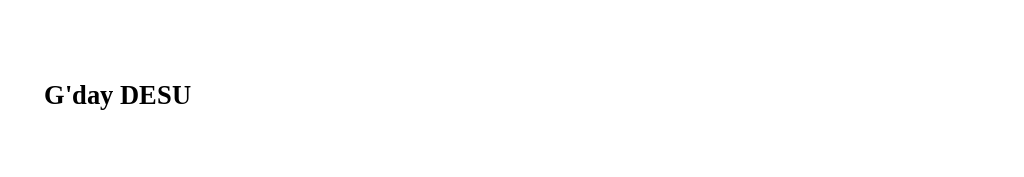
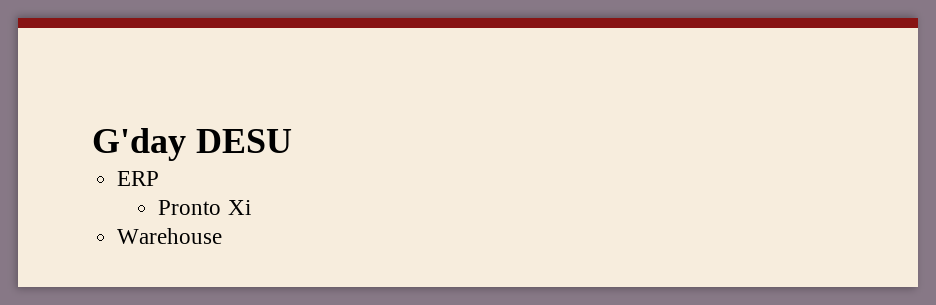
(192, 95) none -> [117,171,160,186] [158,200,251,215] [117,228,223,244] // ERP // Pronto Xi // Warehouse

